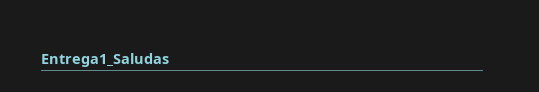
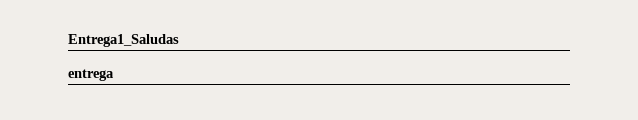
(169, 60) none -> [68,69,114,81] // entrega

